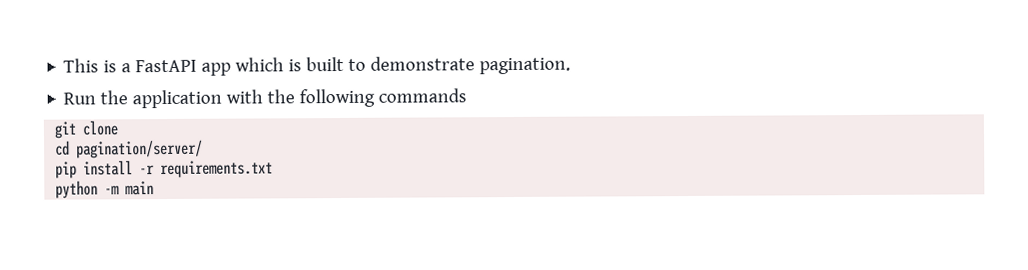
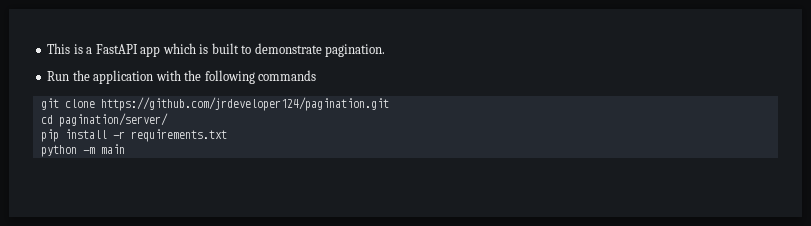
(119, 128) none -> [100,97,389,111] https://github.com/jrdeveloper124/pagination.git

